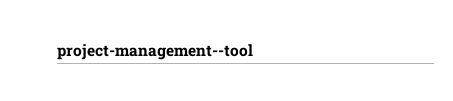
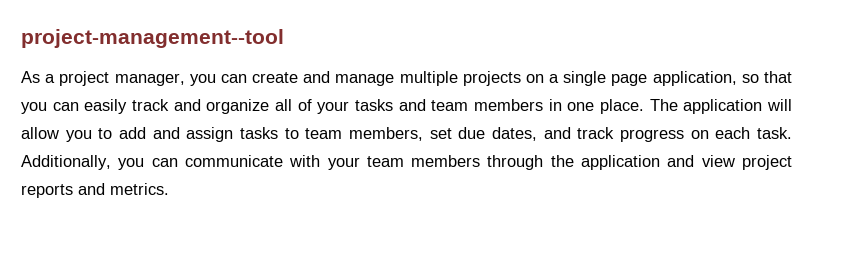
(253, 52) none -> [21,71,792,86] [21,99,792,114] [21,127,792,142] [21,155,792,170] [21,183,169,198] // As a project manager, you can create and manage multiple projects on a single page application, so that you can easily track and organize all of your tasks and team members in one place. The application will allow you to add and assign tasks to team members, set due dates, and track progress on each task. Additionally, you can communicate with your team members through the application and view project reports and metrics.

